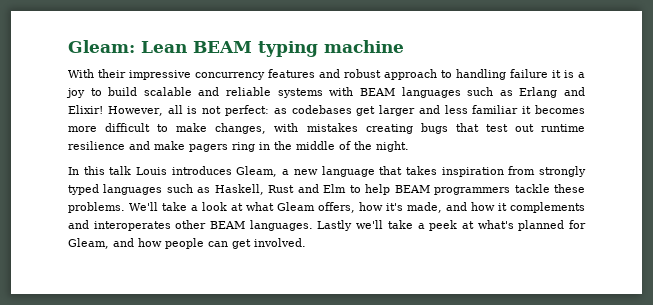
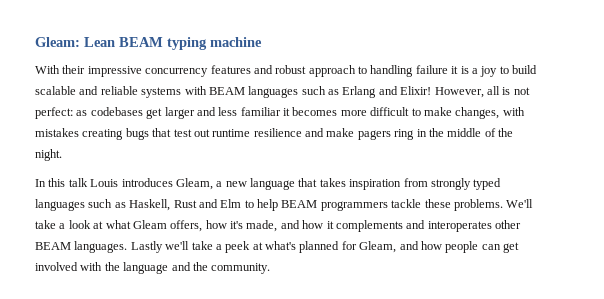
[254,238,306,247] involved. -> [35,262,271,274] involved with the language and the community.

